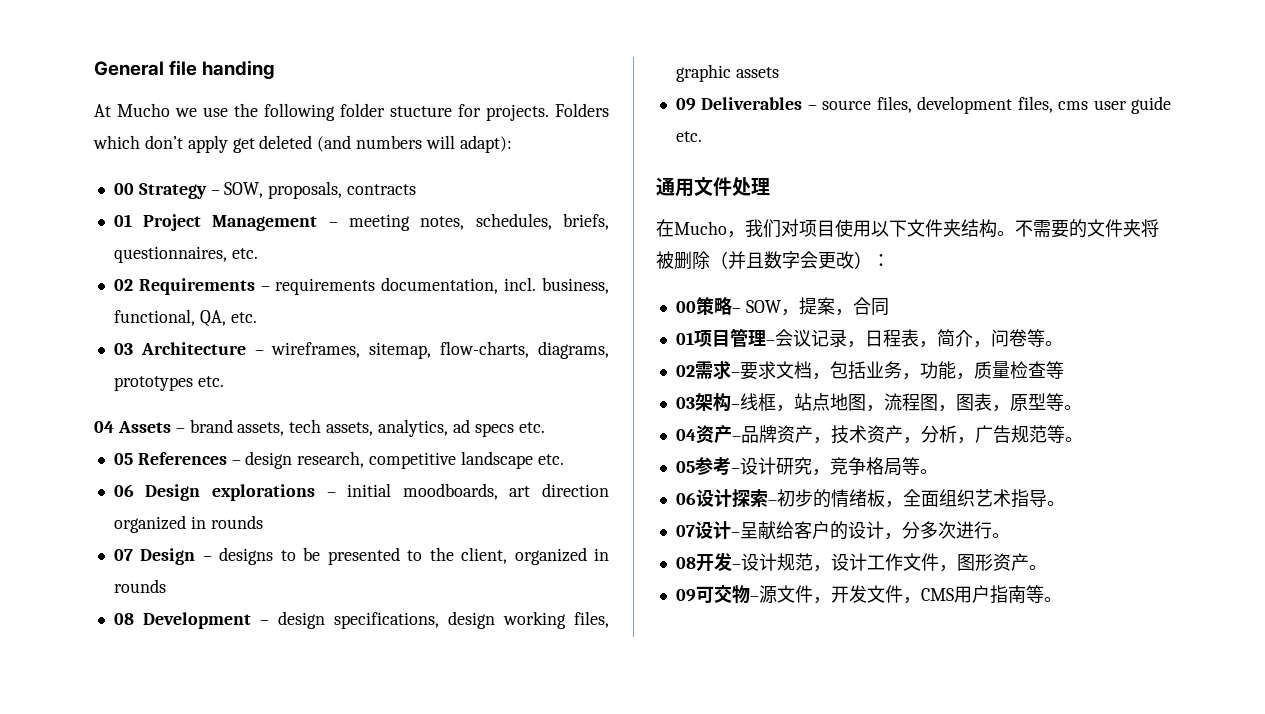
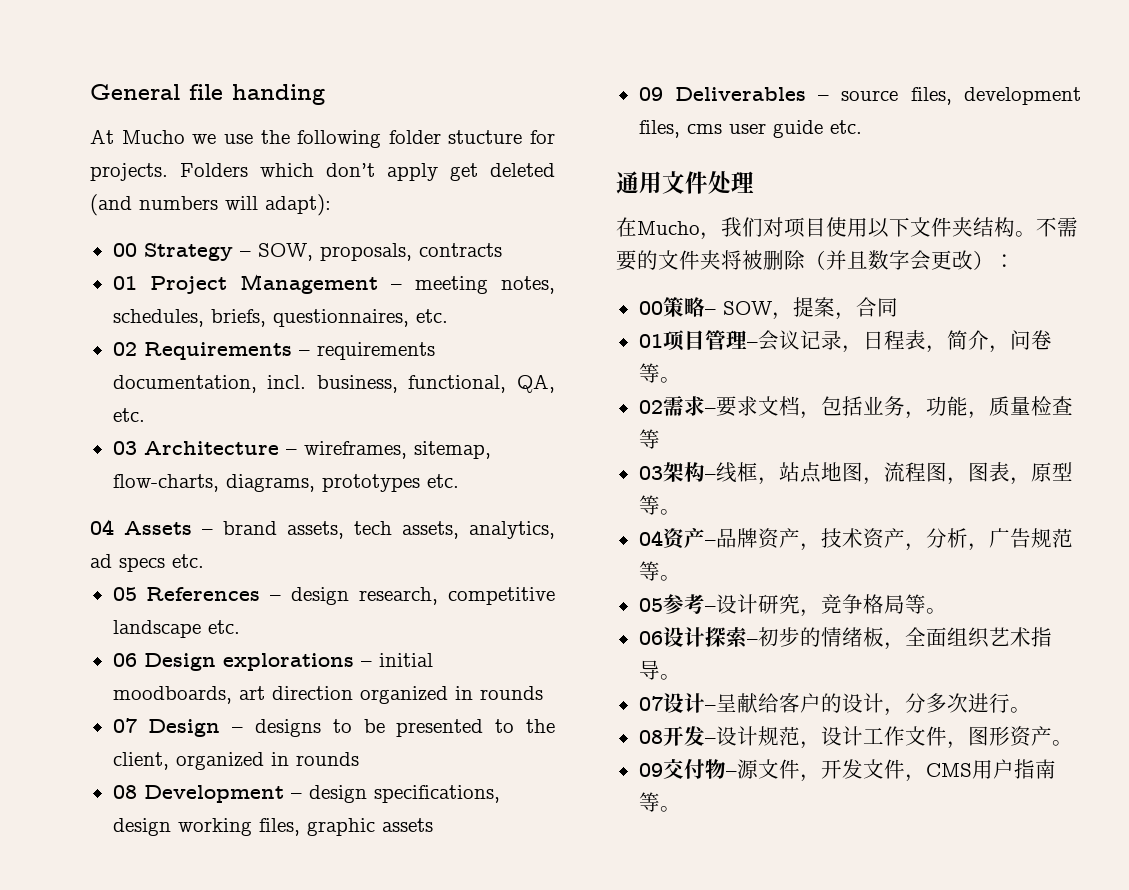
[695,585,732,603] 可交 -> [662,758,705,779] 交付

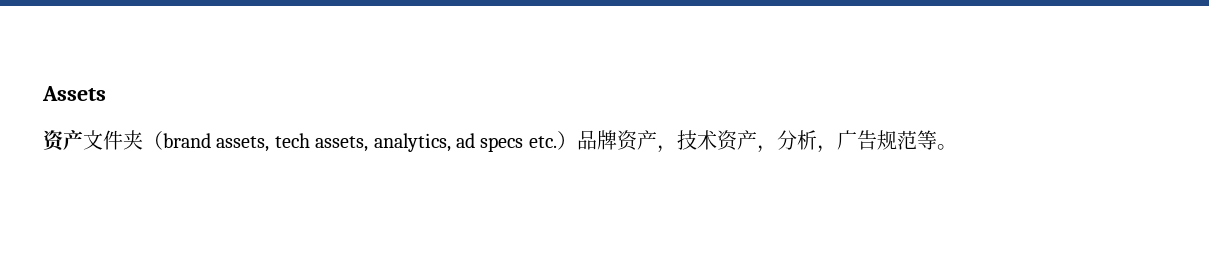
[90,84,325,105] [90,129,555,148] [90,163,555,181] [90,194,331,216] [112,243,502,261] [112,274,555,294] [112,309,448,327] [112,342,435,360] [112,374,555,393] [112,408,145,422] [112,441,491,459] [112,474,459,492] [90,519,213,535] General file handing // At Mucho we use the following folder stucture for projects. Folders which don’t apply get deleted (and numbers will adapt): // 00 Strategy – SOW, proposals, contracts // 01 Project Management – meeting notes, schedules, briefs, questionnaires, etc. // 02 Requirements – requirements documentation, incl. business, functional, QA, etc. // 03 Architecture – wireframes, sitemap, flow-charts, diagrams, prototypes etc. // 04 Assets – -> [42,86,106,101] [43,130,163,152] Assets // 资产文件夹（
[112,587,555,605] [112,620,240,638] [112,653,433,671] [112,686,543,704] [112,718,555,737] [112,752,359,770] [112,785,500,803] [112,818,433,836] [638,87,1081,105] [638,120,862,138] [616,171,754,194] [616,217,1078,240] [616,250,1015,271] [638,297,898,320] [638,330,1052,353] [638,363,681,383] [638,395,1073,419] [638,429,660,449] [638,462,1073,485] [638,495,681,515] [638,528,716,550] // 05 References – design research, competitive landscape etc. // 06 Design explorations – initial moodboards, art direction organized in rounds // 07 Design – designs to be presented to the client, organized in rounds // 08 Development – design specifications, design working files, graphic assets // 09 Deliverables – source files, development files, cms user guide etc. // 通用文件处理 // 在Mucho，我们对项目使用以下文件夹结构。不需要的文件夹将被删除（并且数字会更改）： // 00策略– SOW，提案，合同 // 01项目管理–会议记录，日程表，简介，问卷等。 // 02需求–要求文档，包括业务，功能，质量检查等 // 03架构–线框，站点地图，流程图，图表，原型等。 // 04资产– -> [556,131,577,150] ）
[638,594,947,617] [638,627,1052,650] [638,660,681,680] [638,693,1031,716] [638,726,1073,749] [638,758,1056,782] [638,792,681,812] // 05参考–设计研究，竞争格局等。 // 06设计探索–初步的情绪板，全面组织艺术指导。 // 07设计–呈献给客户的设计，分多次进行。 // 08开发–设计规范，设计工作文件，图形资产。 // 09交付物–源文件，开发文件，CMS用户指南等。 -> (957, 147) none

